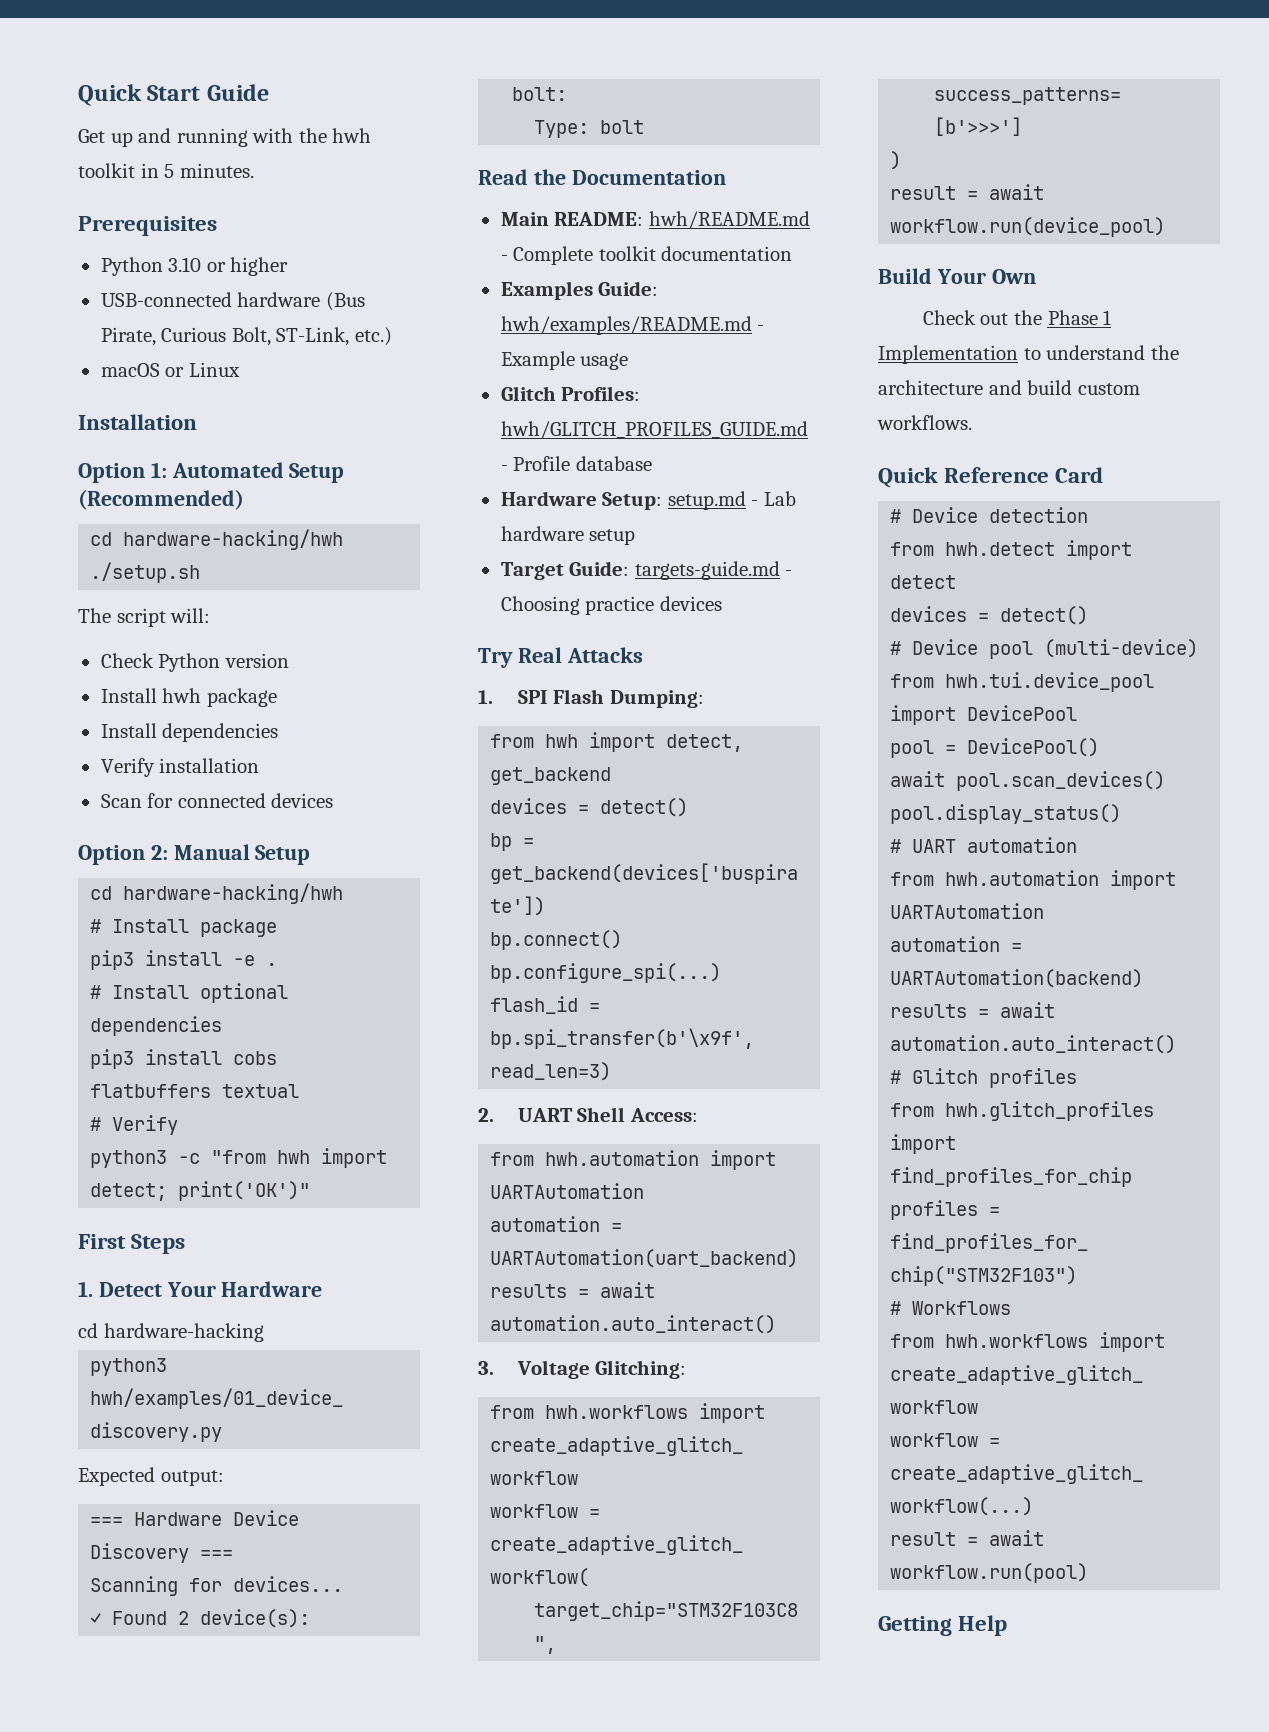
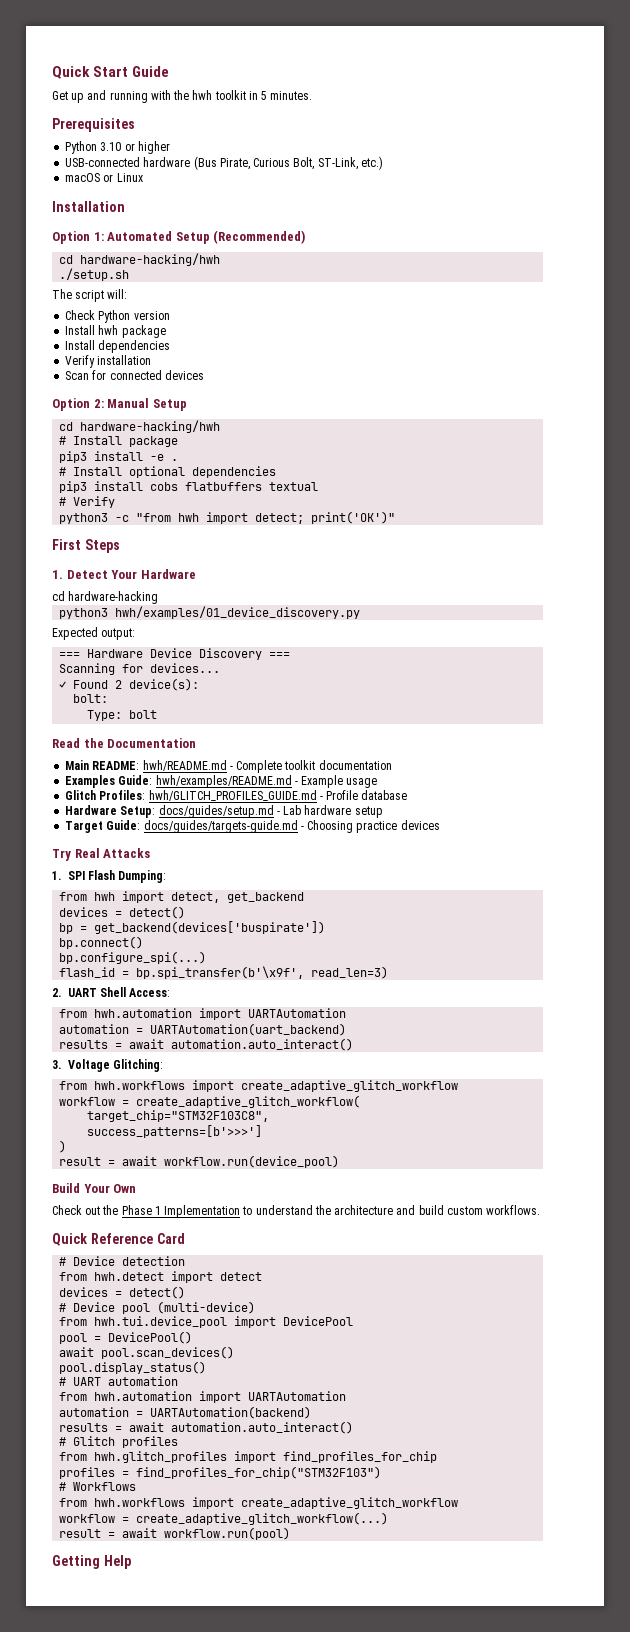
[667,491,746,510] setup.md -> [158,805,274,818] docs/guides/setup.md
[634,561,780,580] targets-guide.md -> [143,820,298,833] docs/guides/targets-guide.md

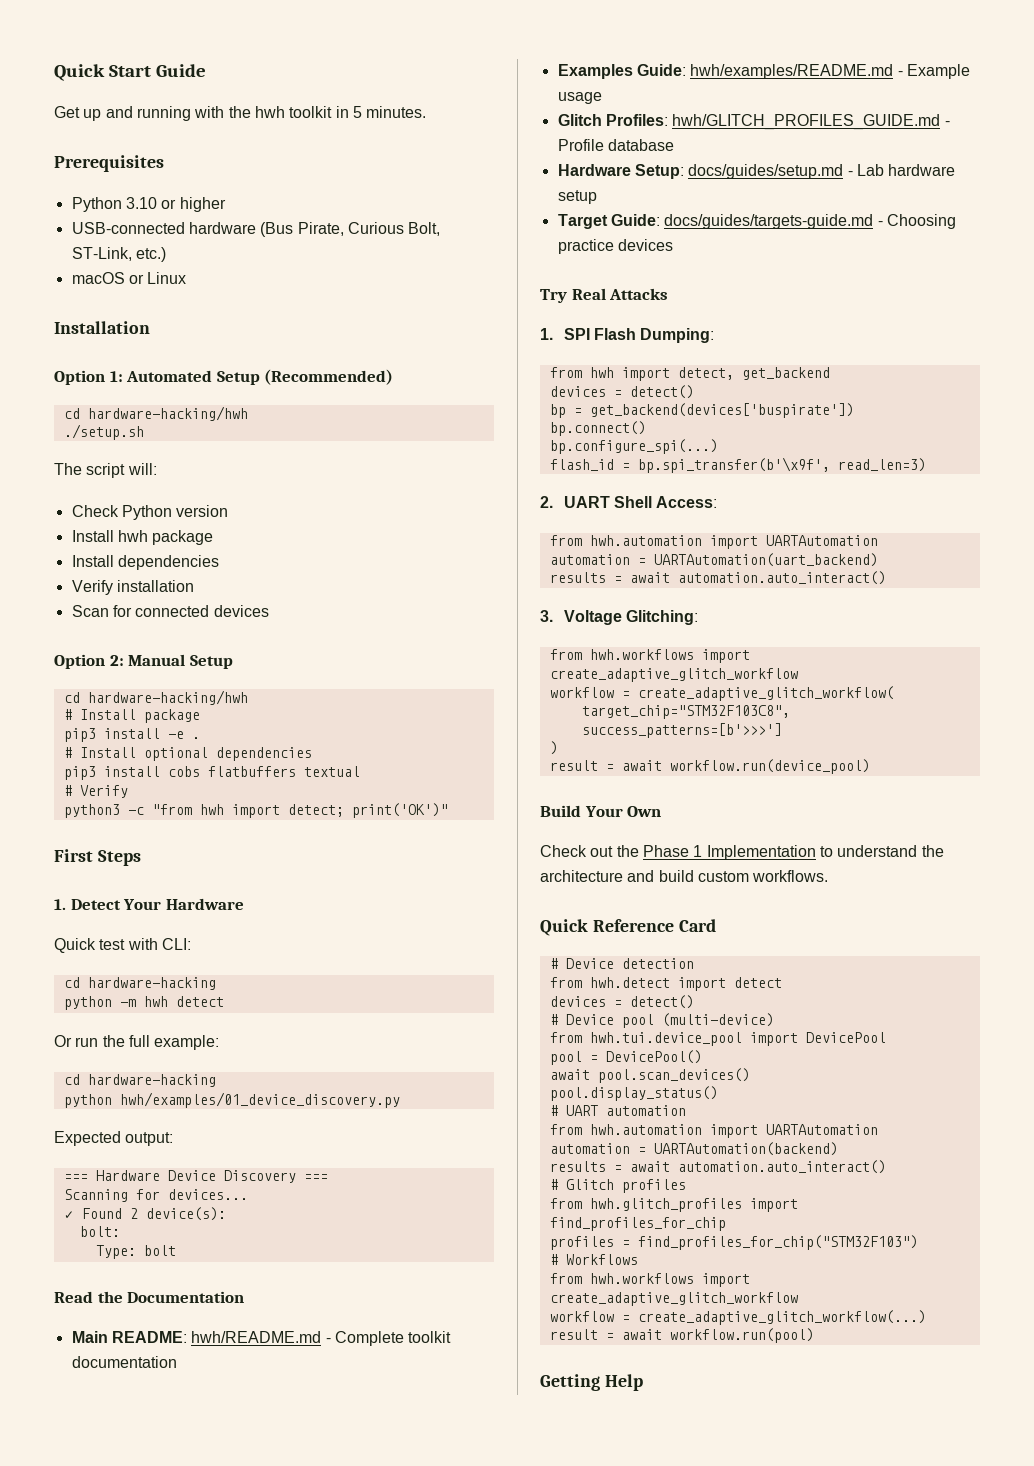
[52,591,159,604] [59,608,109,619] cd hardware-hacking // python3 -> [54,938,191,953] [63,977,216,990] [63,996,224,1010] [54,1035,220,1050] [63,1074,216,1087] [63,1094,112,1108] Quick test with CLI: // cd hardware-hacking // python -m hwh detect // Or run the full example: // cd hardware-hacking // python

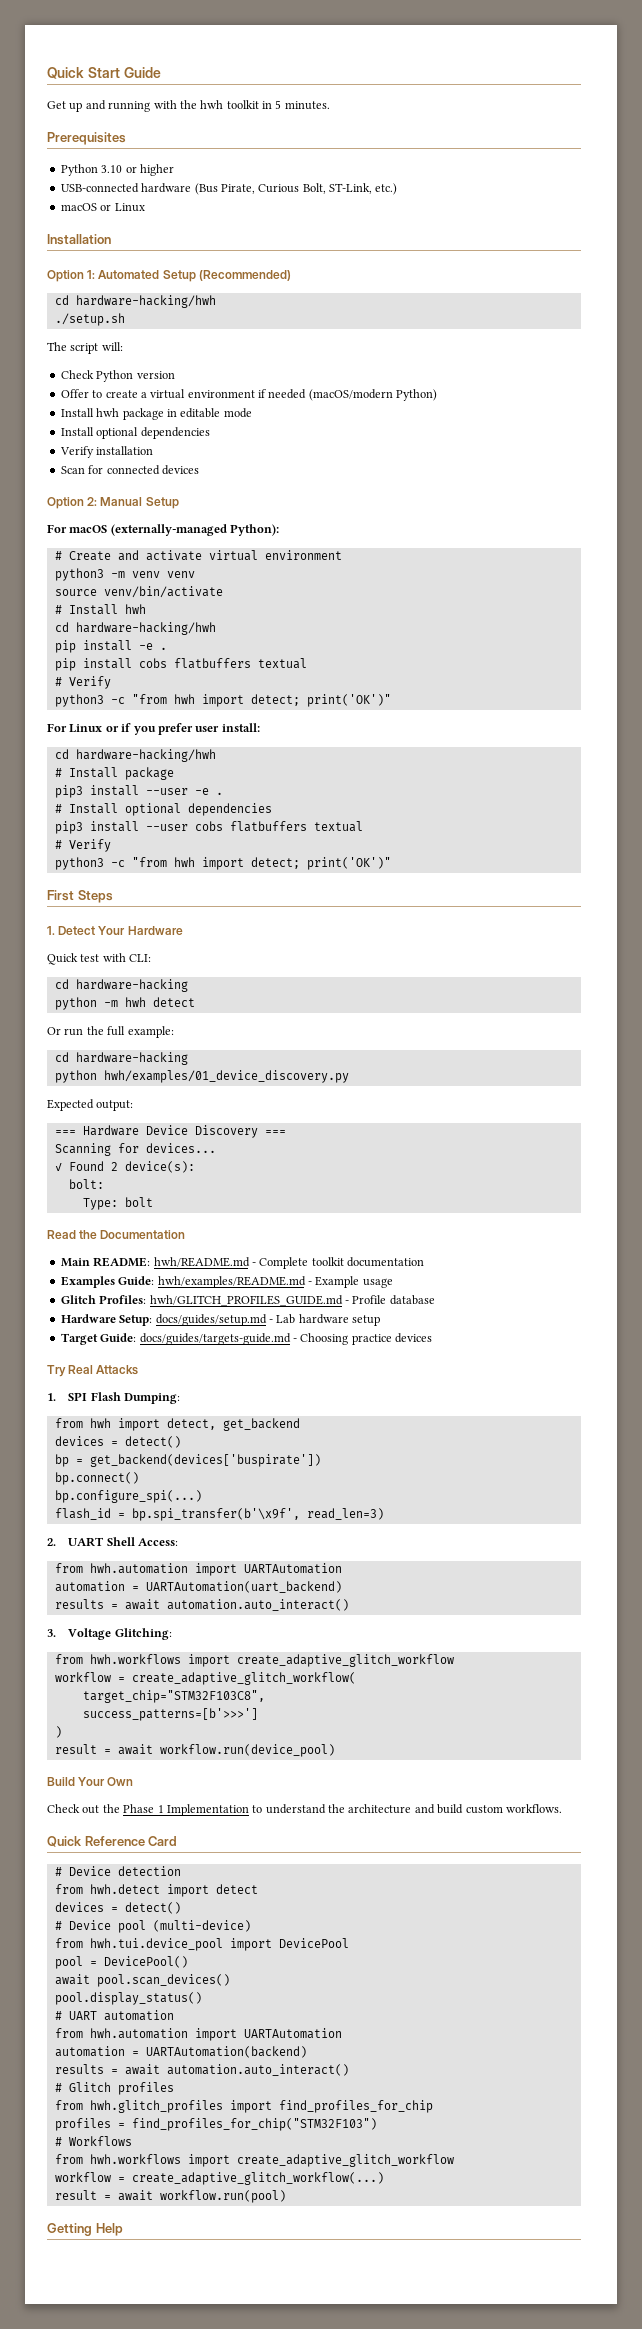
(229, 511) none -> [60,389,438,401] // Offer to create a virtual environment if needed (macOS/modern Python)
[71,555,114,567] // Install -> [166,408,252,418] [60,427,139,439] in editable mode // Install optional
(233, 662) none -> [47,524,280,536] [54,550,342,561] [54,568,195,581] [54,586,223,598] [54,604,146,615] [54,622,216,635] [54,640,167,653] [54,658,307,671] [54,676,111,689] [54,694,391,707] [47,723,260,735] // For macOS (externally-managed Python): // # Create and activate virtual environment // python3 -m venv venv // source venv/bin/activate // # Install hwh // cd hardware-hacking/hwh // pip install -e . // pip install cobs flatbuffers textual // # Verify // python3 -c "from hwh import detect; print('OK')" // For Linux or if you prefer user install:
(160, 733) none -> [145,788,188,795] --user
(160, 771) none -> [145,824,188,831] --user

